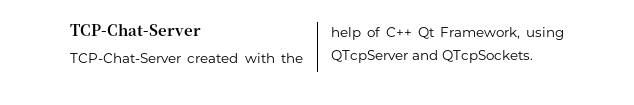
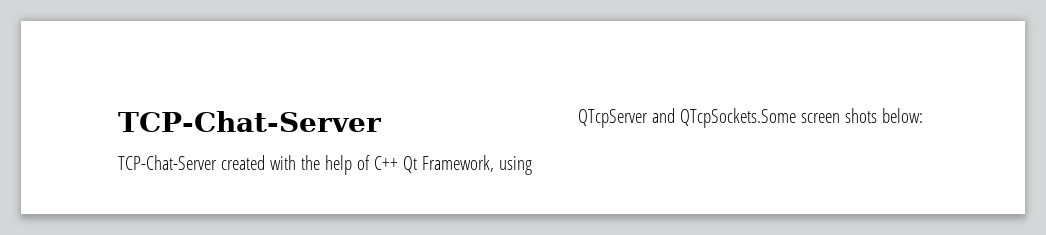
[442,50,533,63] QTcpSockets. -> [679,108,923,128] QTcpSockets.Some screen shots below:

